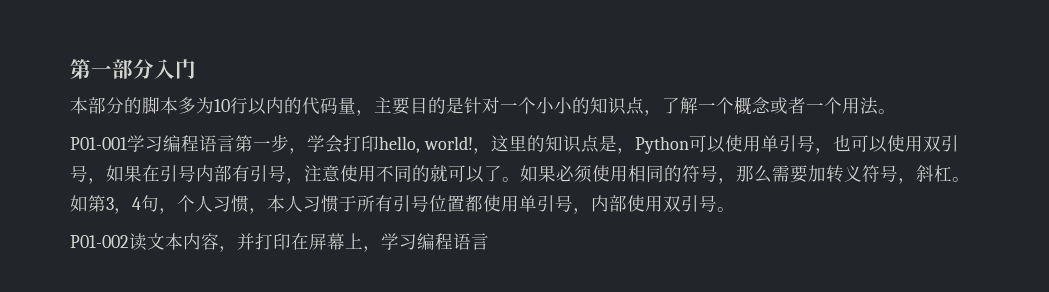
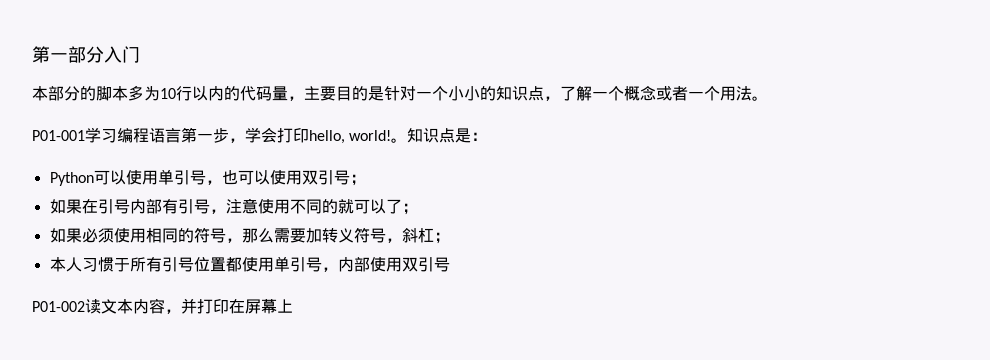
[472,135,545,154] ，这里的 -> [391,138,408,143] 。
[616,148,635,154] ， -> [471,132,488,141] ： //
[88,178,106,184] ， -> [349,174,366,186] ； //
[502,177,520,182] 。 -> [401,203,418,215] ； //
[952,177,970,182] [70,195,267,214] 。如第3，4句，个人习惯， -> [433,232,450,244] ； //
[717,207,735,212] 。 -> (450, 264) none
[363,233,489,252] ，学习编程语言 -> (293, 306) none

